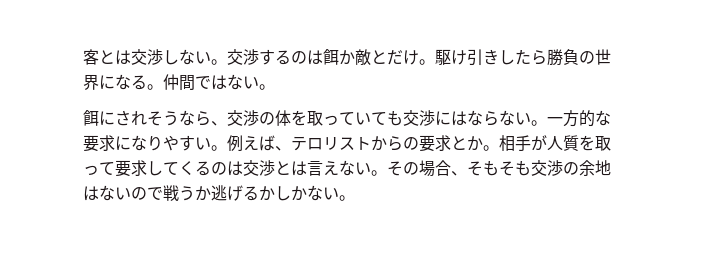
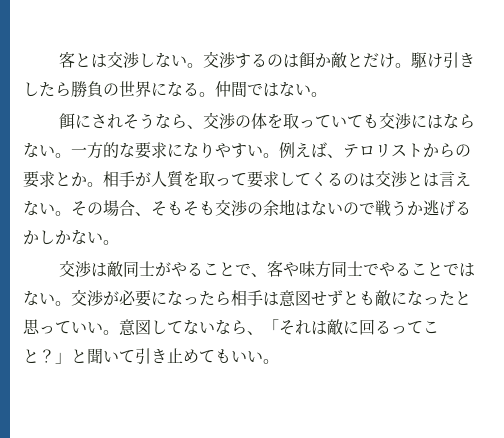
(355, 198) none -> [58,260,475,278] [23,289,471,307] [23,319,439,336] [23,348,279,365] // 交渉は敵同士がやることで、客や味方同士でやることではない。交渉が必要になったら相手は意図せずとも敵になったと思っていい。意図してないなら、「それは敵に回るってこと？」と聞いて引き止めてもいい。

